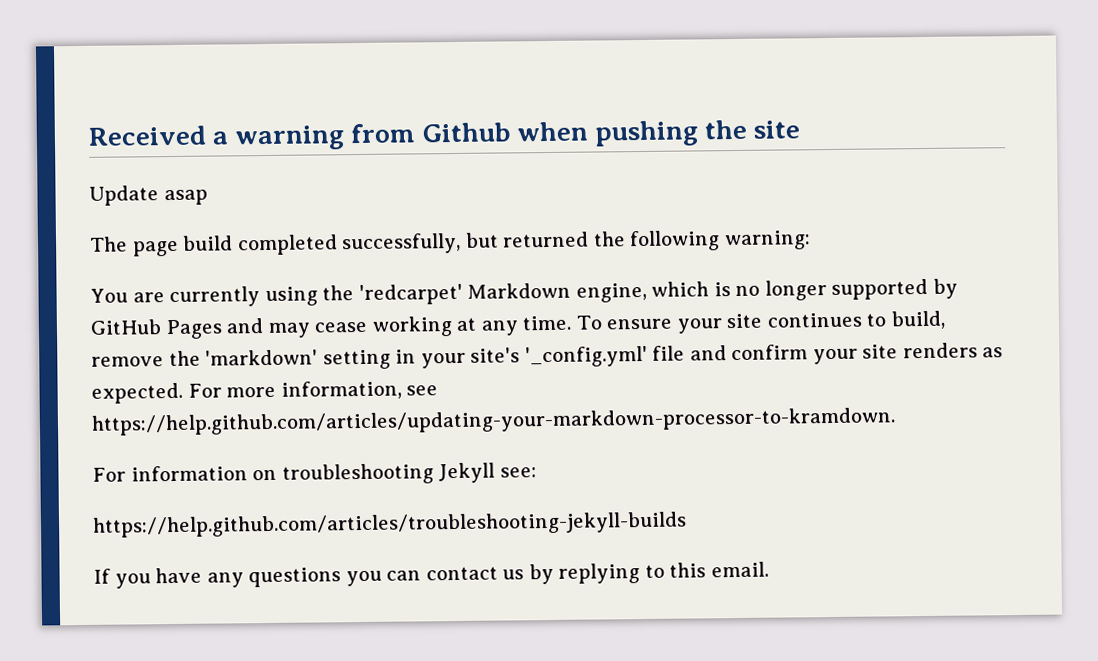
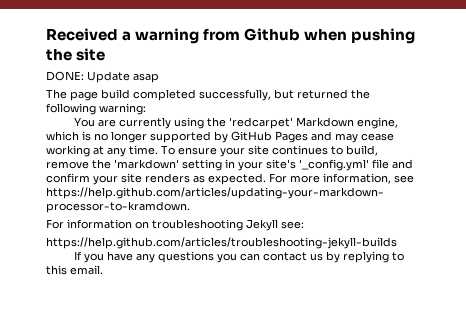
(801, 129) none -> [46,71,84,81] DONE:

